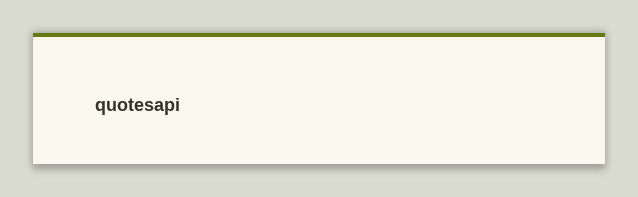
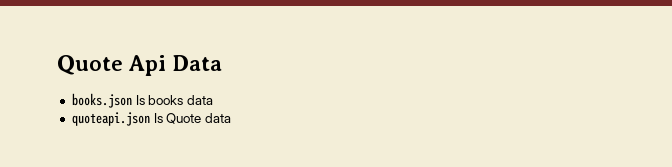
[95,98,180,115] quotesapi -> [57,55,223,76] [71,93,213,108] [71,112,231,126] Quote Api Data // books.json Is books data // quoteapi.json Is Quote data

